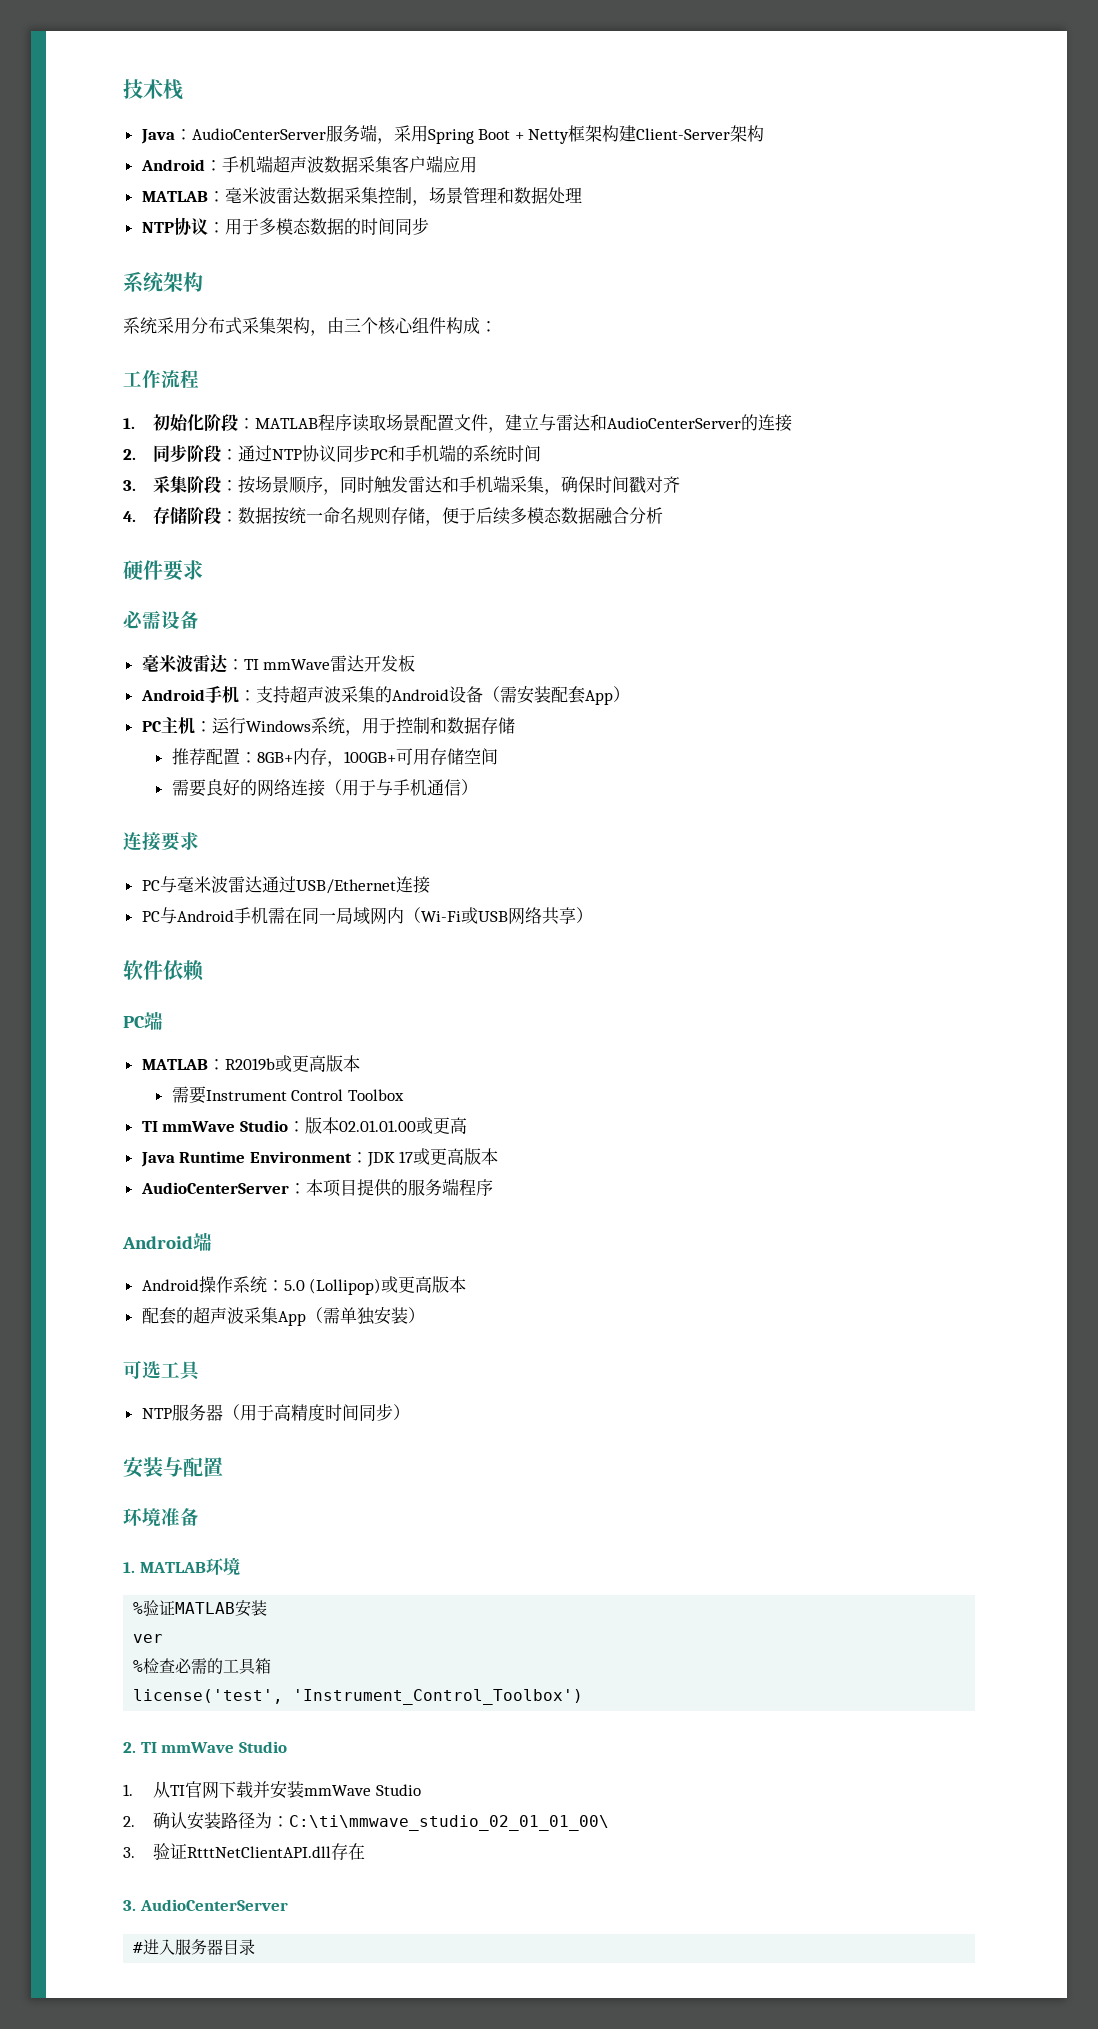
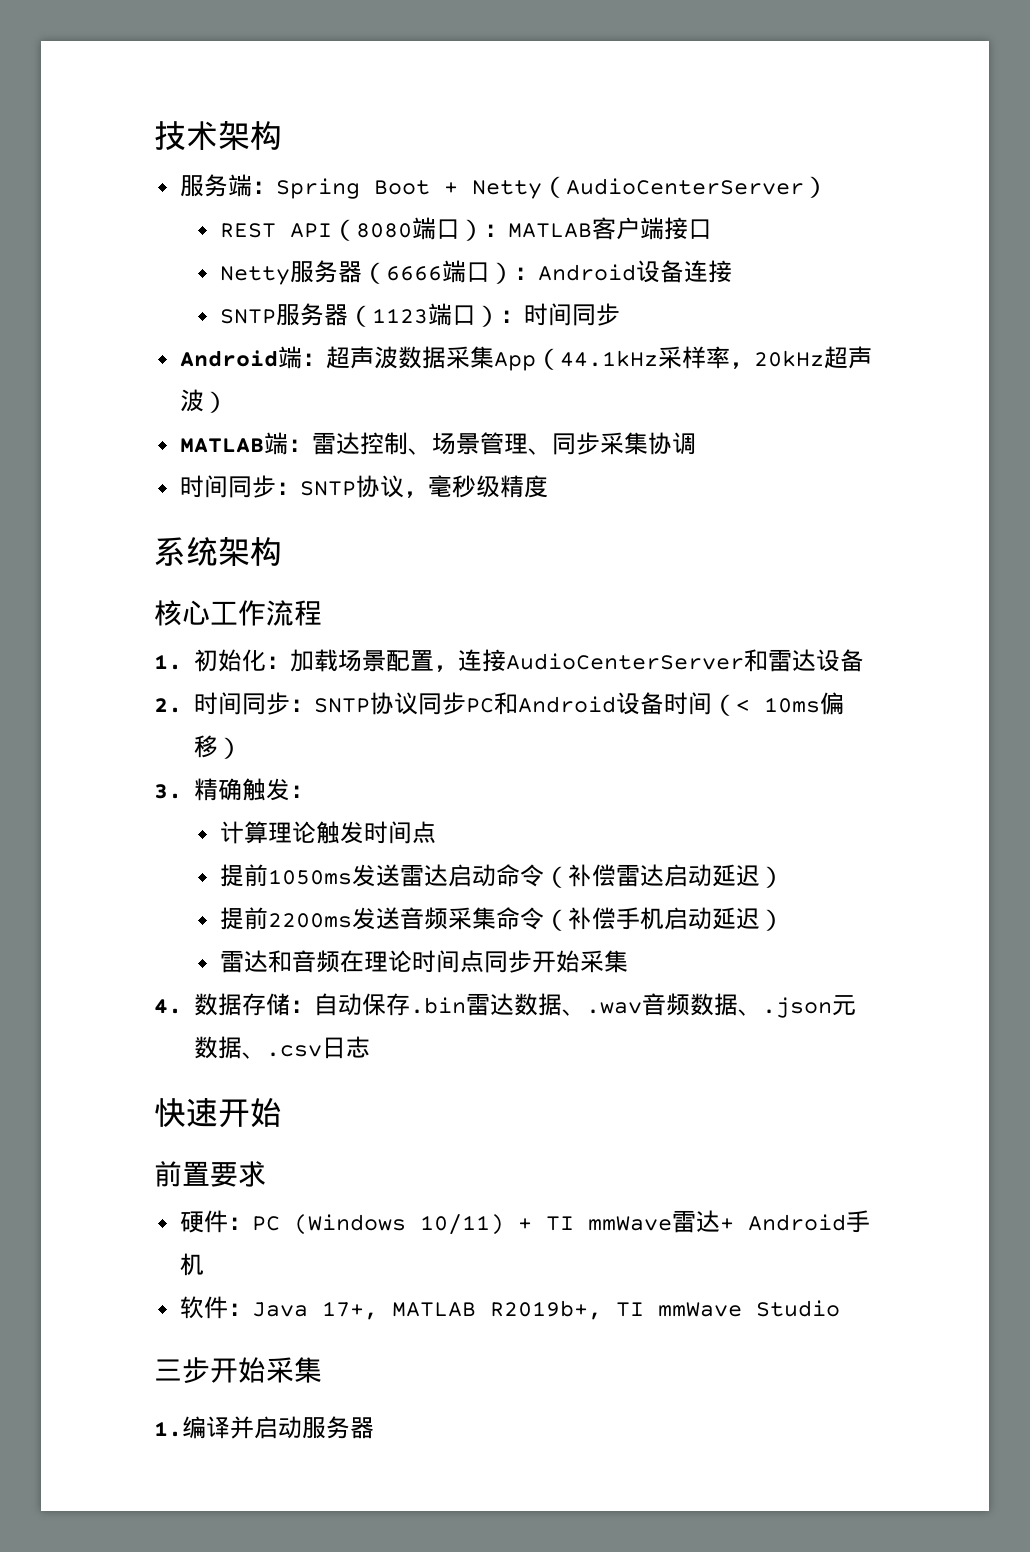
[163,79,183,100] [140,124,765,144] [140,155,273,173] 栈 // Java：AudioCenterServer服务端，采用Spring Boot + Netty框架构建Client-Server架构 // Android：手机端 -> [218,121,282,150] [179,174,828,199] [219,217,712,241] [219,260,732,285] [219,303,620,327] [179,346,326,369] 架构 // 服务端：Spring Boot + Netty（AudioCenterServer） // REST API（8080端口）：MATLAB客户端接口 // Netty服务器（6666端口）：Android设备连接 // SNTP服务器（1123端口）：时间同步 // Android端：
[391,155,477,173] [141,187,582,206] [141,217,429,235] [123,271,203,293] [123,317,497,336] 客户端应用 // MATLAB：毫米波雷达数据采集控制，场景管理和数据处理 // NTP协议：用于多模态数据的时间同步 // 系统架构 // 系统采用分布式采集架构，由三个核心组件构成： // -> [493,346,872,371] [179,389,228,413] [179,432,696,455] [179,475,548,498] [154,537,282,566] [154,600,210,626] App（44.1kHz采样率，20kHz超声波） // MATLAB端：雷达控制、场景管理、同步采集协调 // 时间同步：SNTP协议，毫秒级精度 // 系统架构 // 核心
[204,414,793,433] [123,444,542,462] [123,475,681,495] [123,506,664,526] [123,560,203,581] [123,611,199,629] [141,654,244,673] 阶段：MATLAB程序读取场景配置文件，建立与雷达和AudioCenterServer的连接 // 2.同步阶段：通过NTP协议同步PC和手机端的系统时间 // 3.采集阶段：按场景顺序，同时触发雷达和手机端采集，确保时间戳对齐 // 4.存储阶段：数据按统一命名规则存储，便于后续多模态数据融合分析 // 硬件要求 // 必需设备 // 毫米波雷达： -> [266,649,865,672] [154,692,845,716] [194,735,243,759] [154,778,315,801] [219,821,436,844] [219,864,784,888] [219,907,784,931] [219,950,628,973] [154,993,857,1018] [194,1036,371,1059] [154,1098,282,1128] [154,1161,266,1187] [179,1210,532,1235] ：加载场景配置，连接AudioCenterServer和雷达设备 // 2.时间同步：SNTP协议同步PC和Android设备时间（< 10ms偏移） // 3.精确触发： // 计算理论触发时间点 // 提前1050ms发送雷达启动命令（补偿雷达启动延迟） // 提前2200ms发送音频采集命令（补偿手机启动延迟） // 雷达和音频在理论时间点同步开始采集 // 4.数据存储：自动保存.bin雷达数据、.wav音频数据、.json元数据、.csv日志 // 快速开始 // 前置要求 // 硬件：PC (Windows 10/11) +
[364,655,416,672] [140,685,630,705] [141,717,515,736] [171,748,498,767] [171,779,478,797] [123,832,199,851] [141,876,430,894] [141,907,593,925] [123,960,204,981] [123,1011,163,1030] [141,1055,360,1072] [171,1086,404,1104] [141,1117,467,1134] [140,1148,499,1167] [140,1178,493,1197] [122,1232,212,1251] [141,1276,467,1295] [141,1306,425,1326] [123,1360,201,1381] [141,1403,410,1421] [123,1457,223,1478] [123,1508,199,1527] [123,1557,240,1576] [133,1600,268,1617] [133,1634,164,1643] [133,1658,272,1675] [133,1689,584,1705] [123,1741,287,1753] [123,1781,421,1799] [123,1812,610,1831] [123,1843,366,1860] [123,1899,288,1911] [133,1939,256,1955] 开发板 // Android手机：支持超声波采集的Android设备（需安装配套App） // PC主机：运行Windows系统，用于控制和数据存储 // 推荐配置：8GB+内存，100GB+可用存储空间 // 需要良好的网络连接（用于与手机通信） // 连接要求 // PC与毫米波雷达通过USB/Ethernet连接 // PC与Android手机需在同一局域网内（Wi-Fi或USB网络共享） // 软件依赖 // PC端 // MATLAB：R2019b或更高版本 // 需要Instrument Control Toolbox // TI mmWave Studio：版本02.01.01.00或更高 // Java Runtime Environment：JDK 17或更高版本 // AudioCenterServer：本项目提供的服务端程序 // Android端 // Android操作系统：5.0 (Lollipop)或更高版本 // 配套的超声波采集App（需单独安装） // 可选工具 // NTP服务器（用于高精度时间同步） // 安装与配置 // 环境准备 // 1. MATLAB环境 // %验证MATLAB安装 // ver // %检查必需的工具箱 // license('test', 'Instrument_Control_Toolbox') // 2. TI mmWave Studio // 1.从TI官网下载并安装mmWave Studio // 2.确认安装路径为：C:\ti\mmwave_studio_02_01_01_00\ // 3.验证RtttNetClientAPI.dll存在 // 3. AudioCenterServer // #进入服务器目录 -> [719,1210,870,1233] [179,1253,204,1276] [179,1296,840,1320] [154,1357,322,1384] [154,1416,374,1439] + Android手机 // 软件：Java 17+, MATLAB R2019b+, TI mmWave Studio // 三步开始采集 // 1.编译并启动服务器

